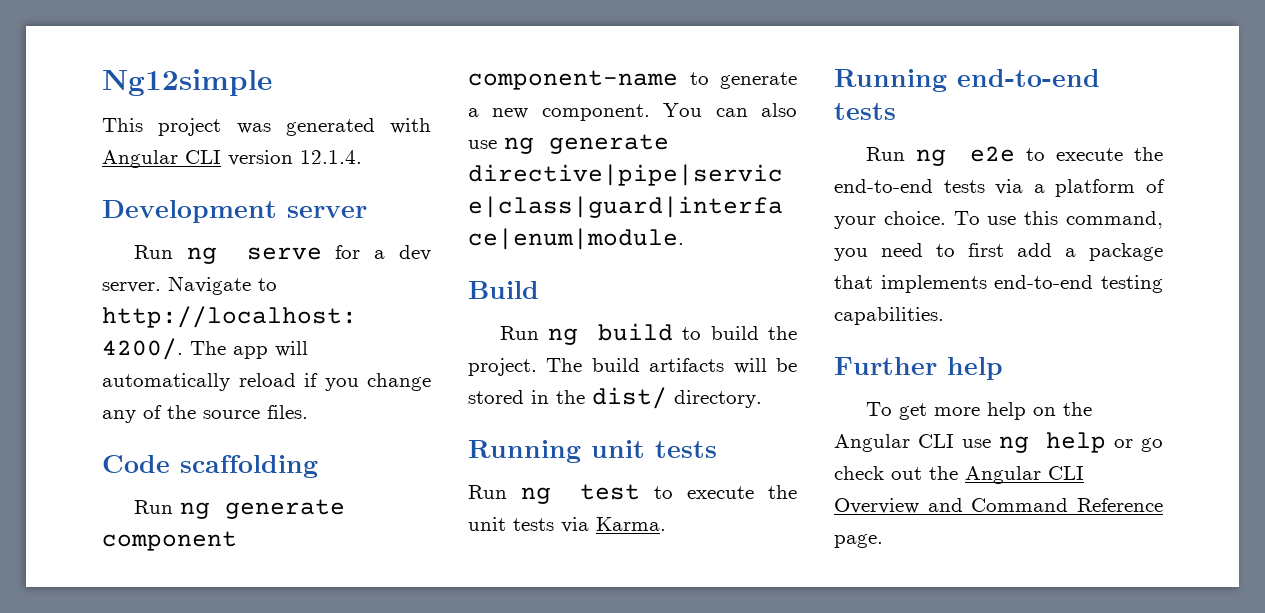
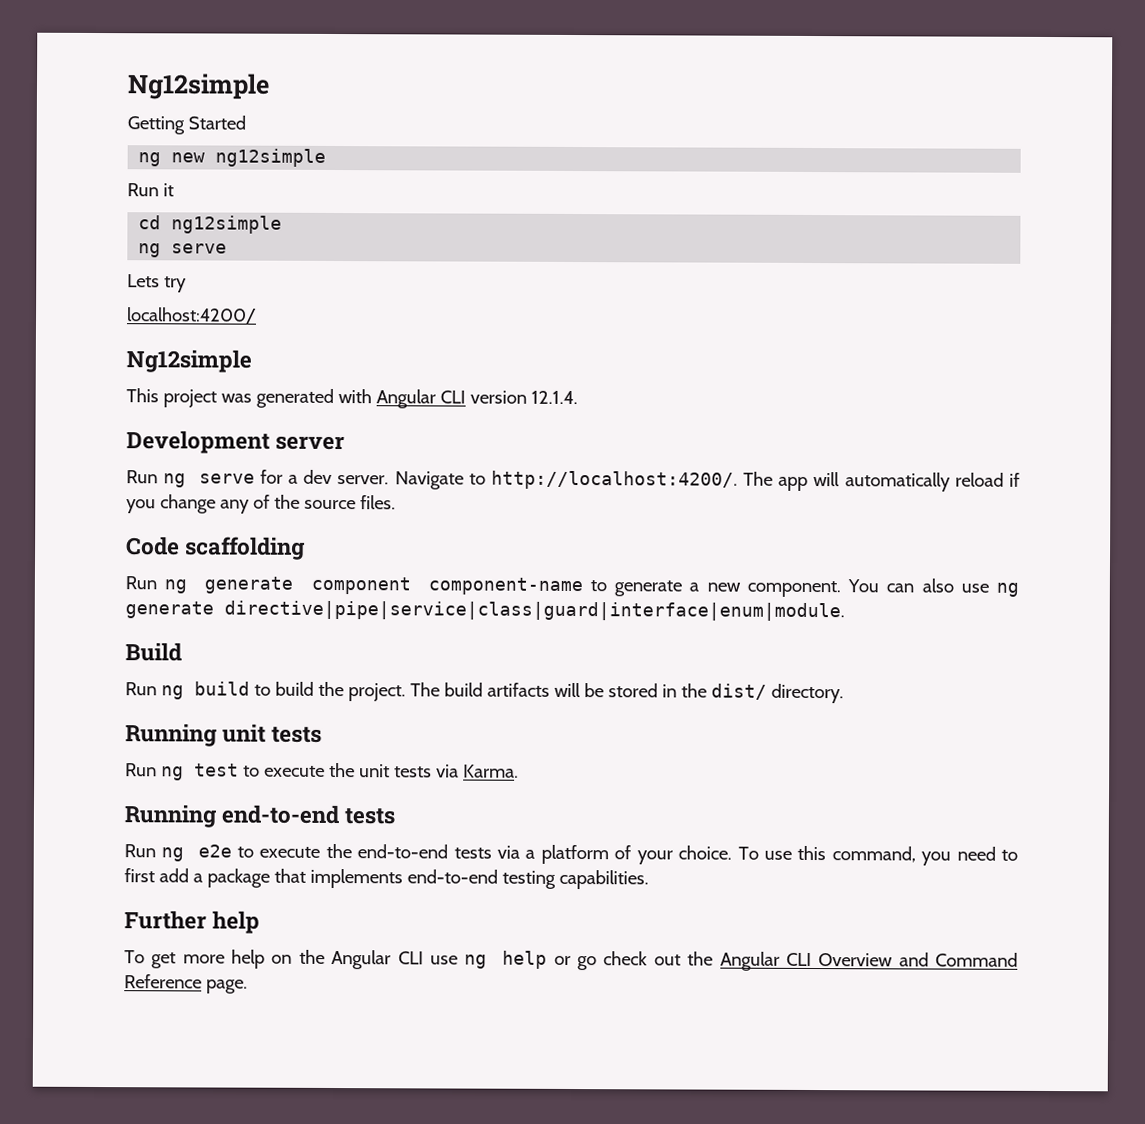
[102,69,272,96] Ng12simple -> [127,73,270,100] [127,115,246,135] [138,148,327,167] [127,183,174,197] [138,215,283,234] [138,243,228,258] [127,274,187,293] [126,307,257,324] [126,349,252,373] Ng12simple // Getting Started // ng new ng12simple // Run it // cd ng12simple // ng serve // Lets try // localhost:4200/ // Ng12simple

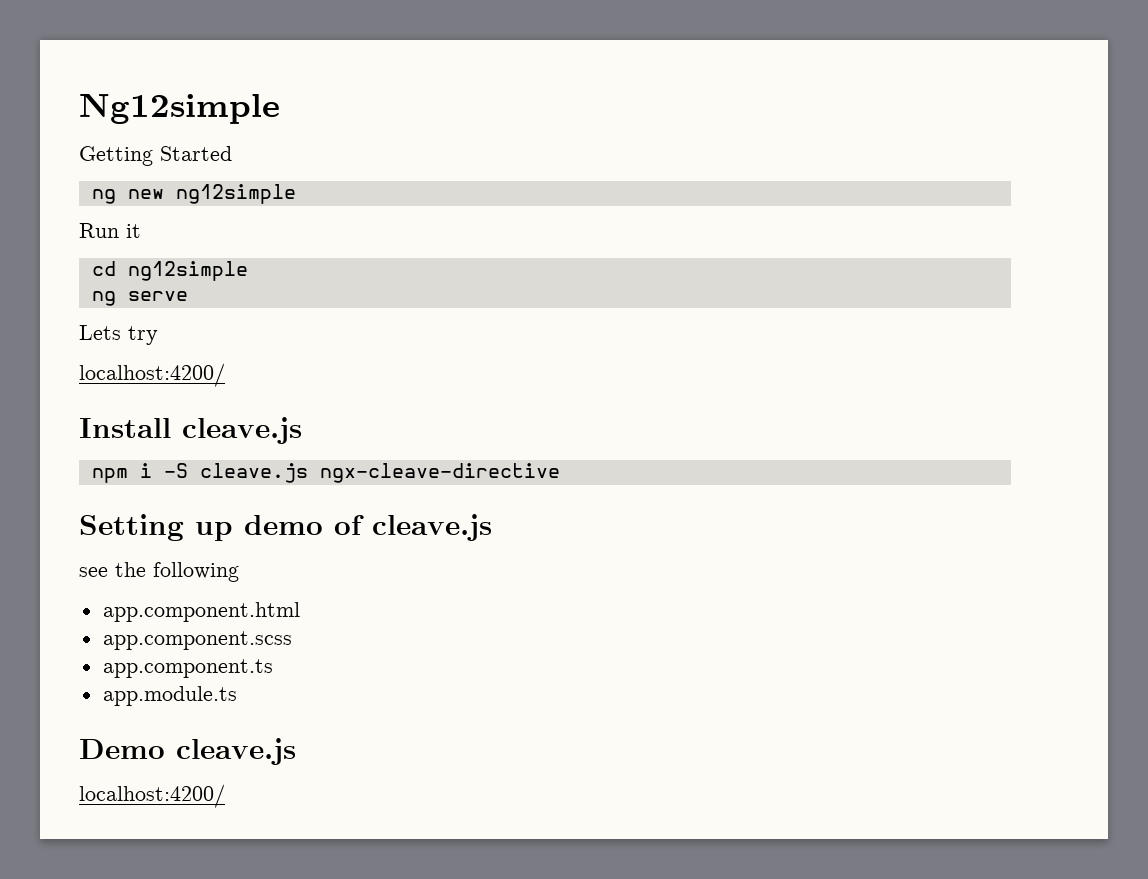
[126,349,252,373] [126,388,578,409] [126,430,346,454] [126,469,1020,492] [126,494,396,514] [126,536,307,560] [125,576,1019,598] [125,600,845,622] [125,642,182,662] [125,681,844,704] [125,723,323,747] [125,762,519,781] [124,804,396,828] [124,843,1019,866] [124,868,649,890] [124,910,261,934] [124,949,1018,971] [124,974,248,994] Ng12simple // This project was generated with Angular CLI version 12.1.4. // Development server // Run ng serve for a dev server. Navigate to http://localhost:4200/. The app will automatically reload if you change any of the source files. // Code scaffolding // Run ng generate component component-name to generate a new component. You can also use ng generate directive|pipe|service|class|guard|interface|enum|module. // Build // Run ng build to build the project. The build artifacts will be stored in the dist/ directory. // Running unit tests // Run ng test to execute the unit tests via Karma. // Running end-to-end tests // Run ng e2e to execute the end-to-end tests via a platform of your choice. To use this command, you need to first add a package that implements end-to-end testing capabilities. // Further help // To get more help on the Angular CLI use ng help or go check out the Angular CLI Overview and Command Reference page. -> [79,417,302,444] [91,463,560,483] [79,514,492,541] [79,562,239,582] [102,602,300,622] [102,631,292,650] [102,659,273,678] [102,686,237,706] [79,738,296,765] [79,784,225,808] Install cleave.js // npm i -S cleave.js ngx-cleave-directive // Setting up demo of cleave.js // see the following // app.component.html // app.component.scss // app.component.ts // app.module.ts // Demo cleave.js // localhost:4200/

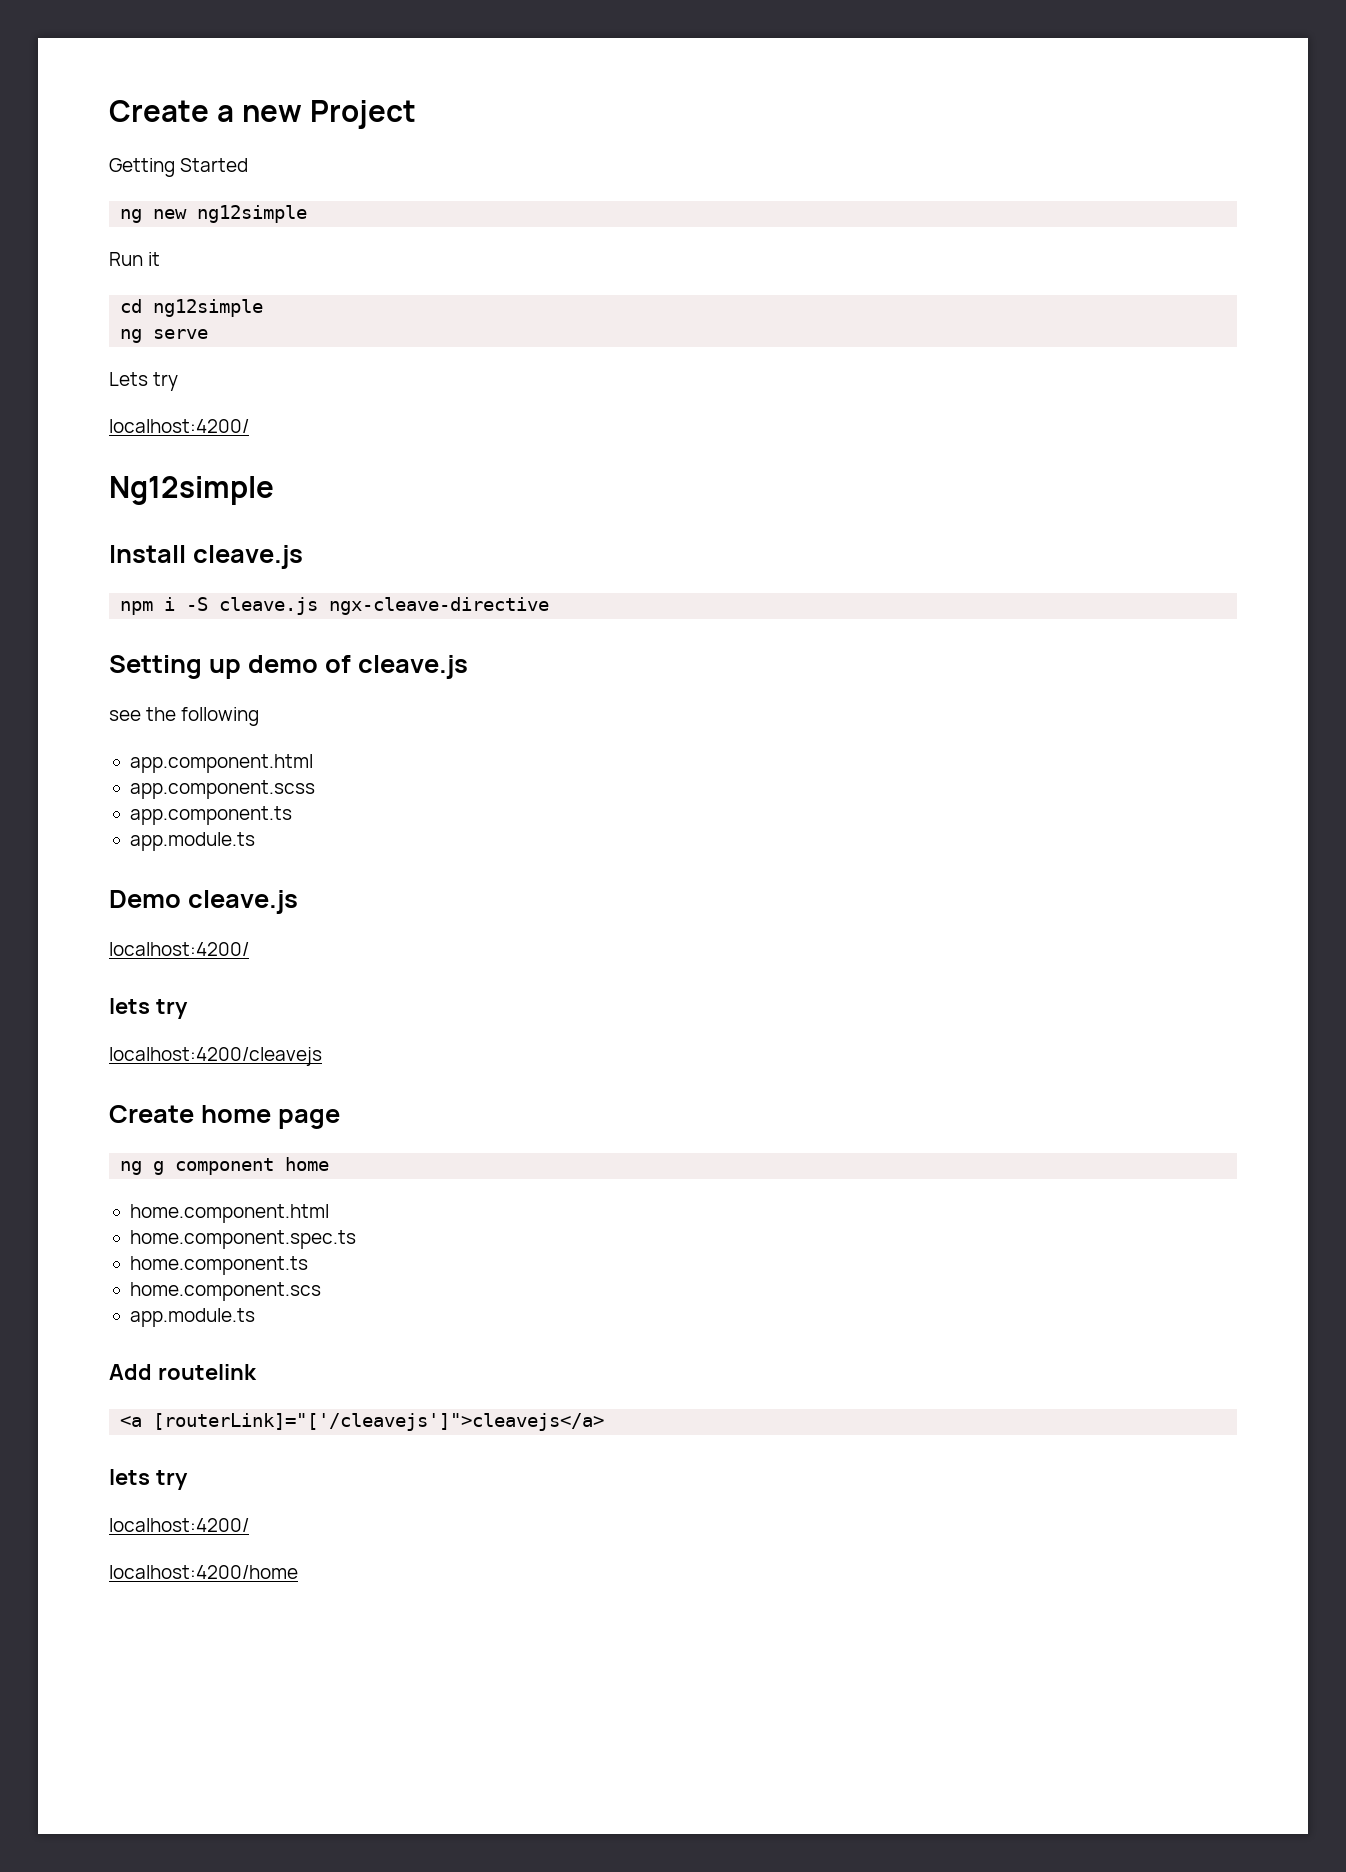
[79,94,280,124] Ng12simple -> [109,100,416,129] Create a new Project
(225, 375) none -> [109,476,274,505] // Ng12simple
(225, 796) none -> [109,998,188,1019] [109,1047,322,1066] [109,1105,340,1129] [120,1157,330,1175] [129,1204,329,1223] [129,1230,356,1249] [129,1256,308,1275] [129,1282,321,1301] [129,1308,255,1327] [109,1364,257,1380] [120,1413,605,1431] [109,1469,188,1490] [109,1518,249,1532] [109,1565,298,1579] // lets try // localhost:4200/cleavejs // Create home page // ng g component home // home.component.html // home.component.spec.ts // home.component.ts // home.component.scs // app.module.ts // Add routelink // <a [routerLink]="['/cleavejs']">cleavejs</a> // lets try // localhost:4200/ // localhost:4200/home

